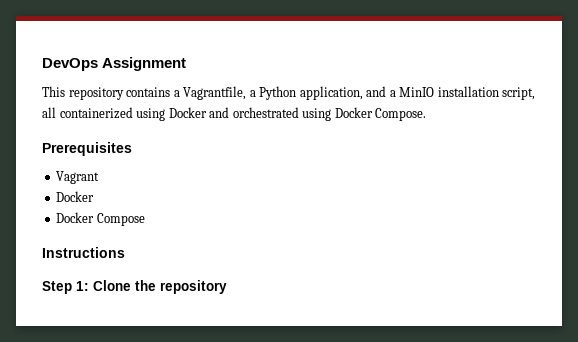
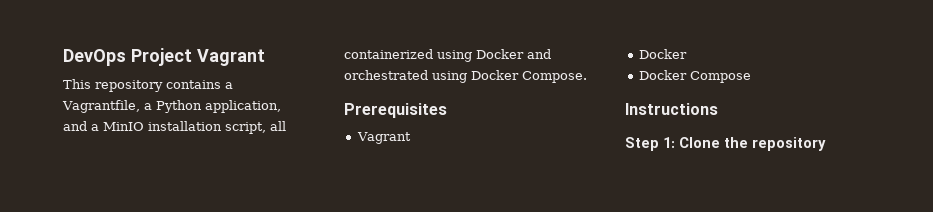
[102,57,187,71] Assignment -> [131,48,265,66] Project Vagrant

